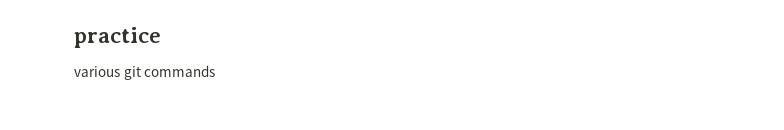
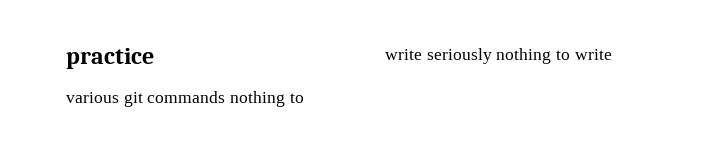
(216, 71) none -> [230,91,304,107] [385,48,612,64] nothing to write seriously nothing to write

